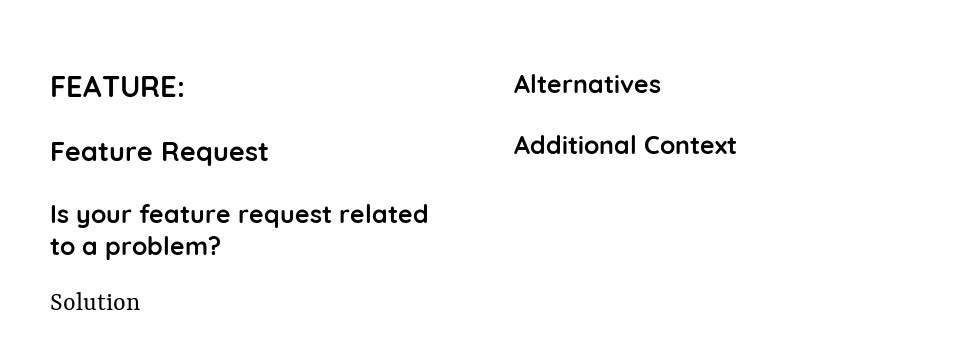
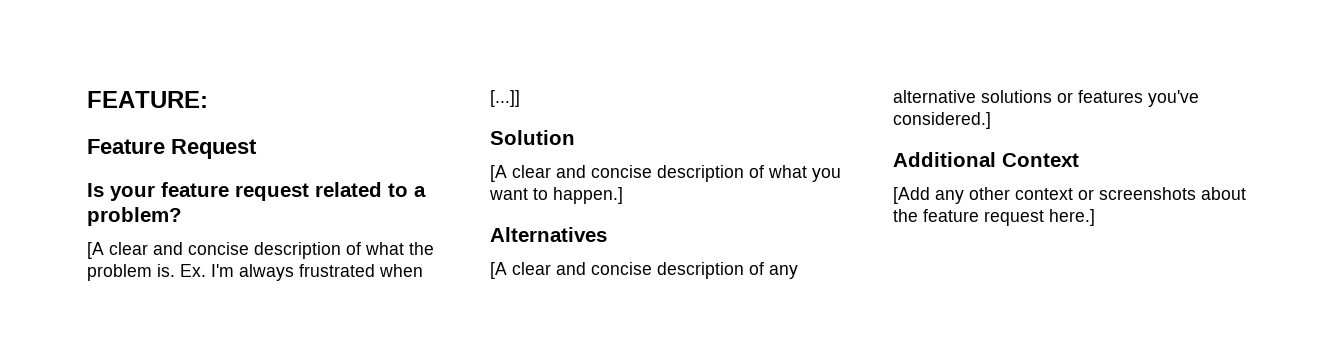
[50,292,140,310] [514,74,661,93] [514,135,737,154] Solution // Alternatives // Additional Context -> [87,242,434,259] [87,264,423,281] [490,90,520,107] [490,130,575,145] [490,165,841,182] [489,187,623,204] [490,227,607,242] [490,262,798,279] [893,90,1199,107] [893,112,991,129] [893,152,1079,167] [893,187,1246,204] [893,209,1095,226] [A clear and concise description of what the problem is. Ex. I'm always frustrated when [...]] // Solution // [A clear and concise description of what you want to happen.] // Alternatives // [A clear and concise description of any alternative solutions or features you've considered.] // Additional Context // [Add any other context or screenshots about the feature request here.]

